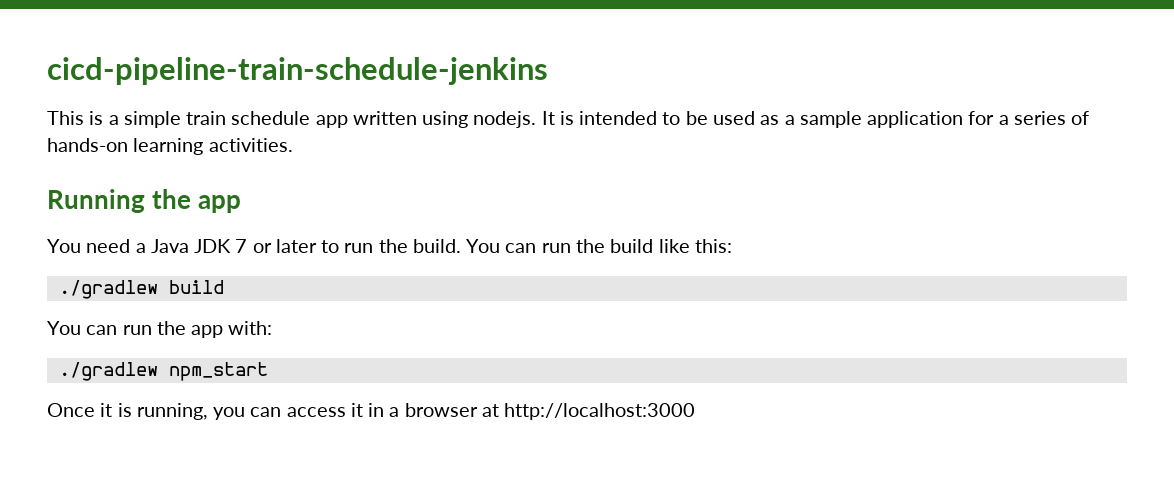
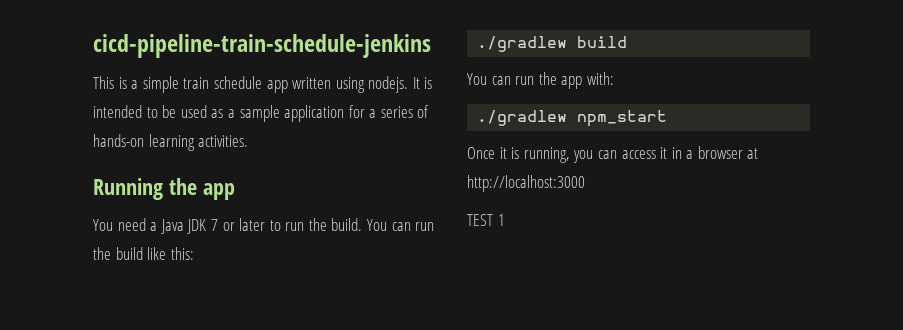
(696, 411) none -> [467,214,505,226] // TEST 1

